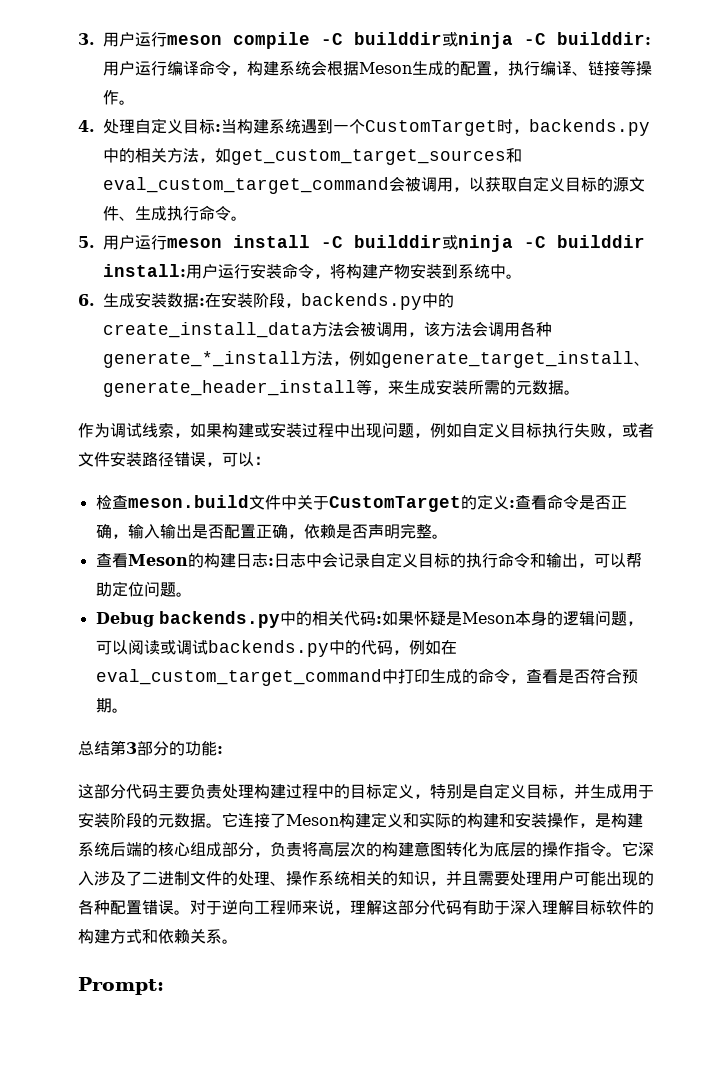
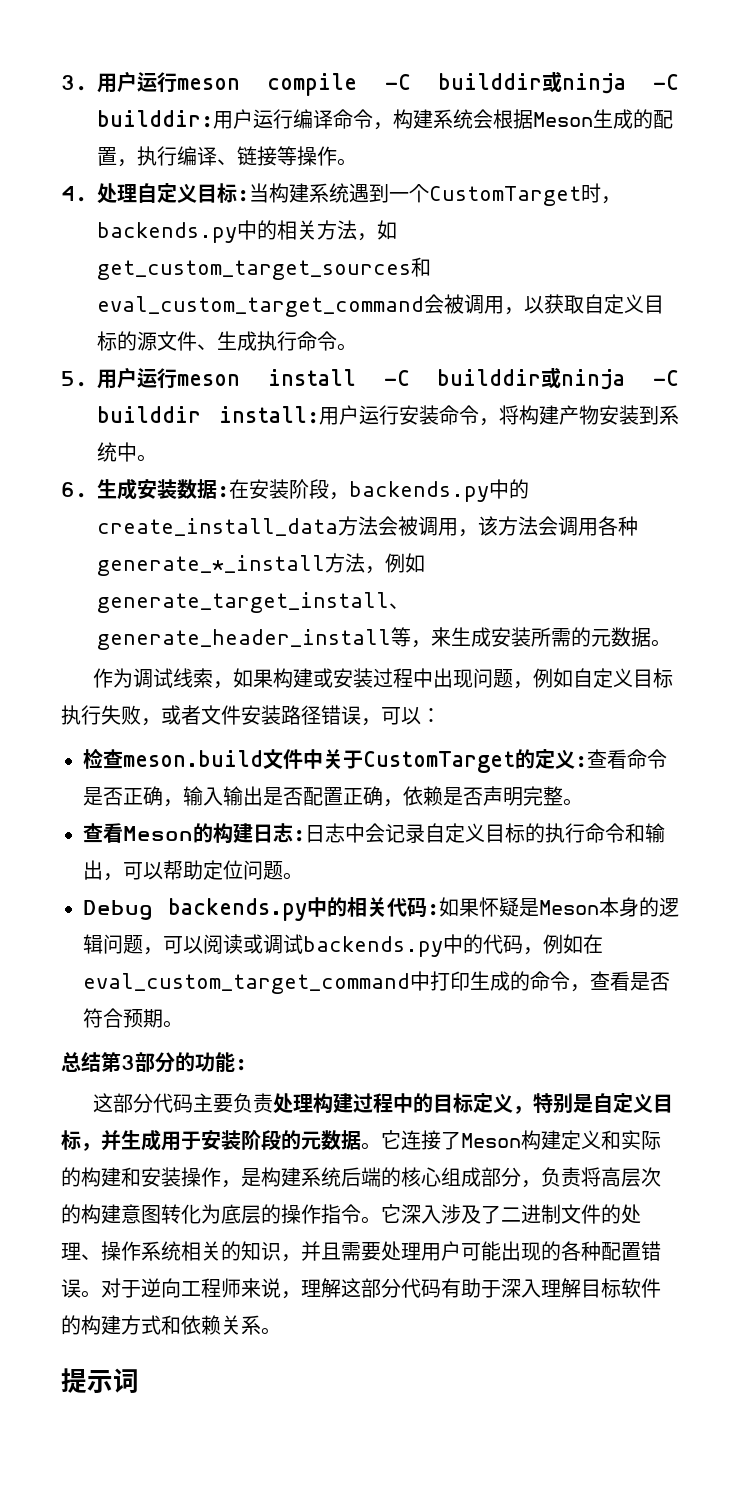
[78,977,164,995] Prompt: -> [61,1368,139,1393] 提示词

